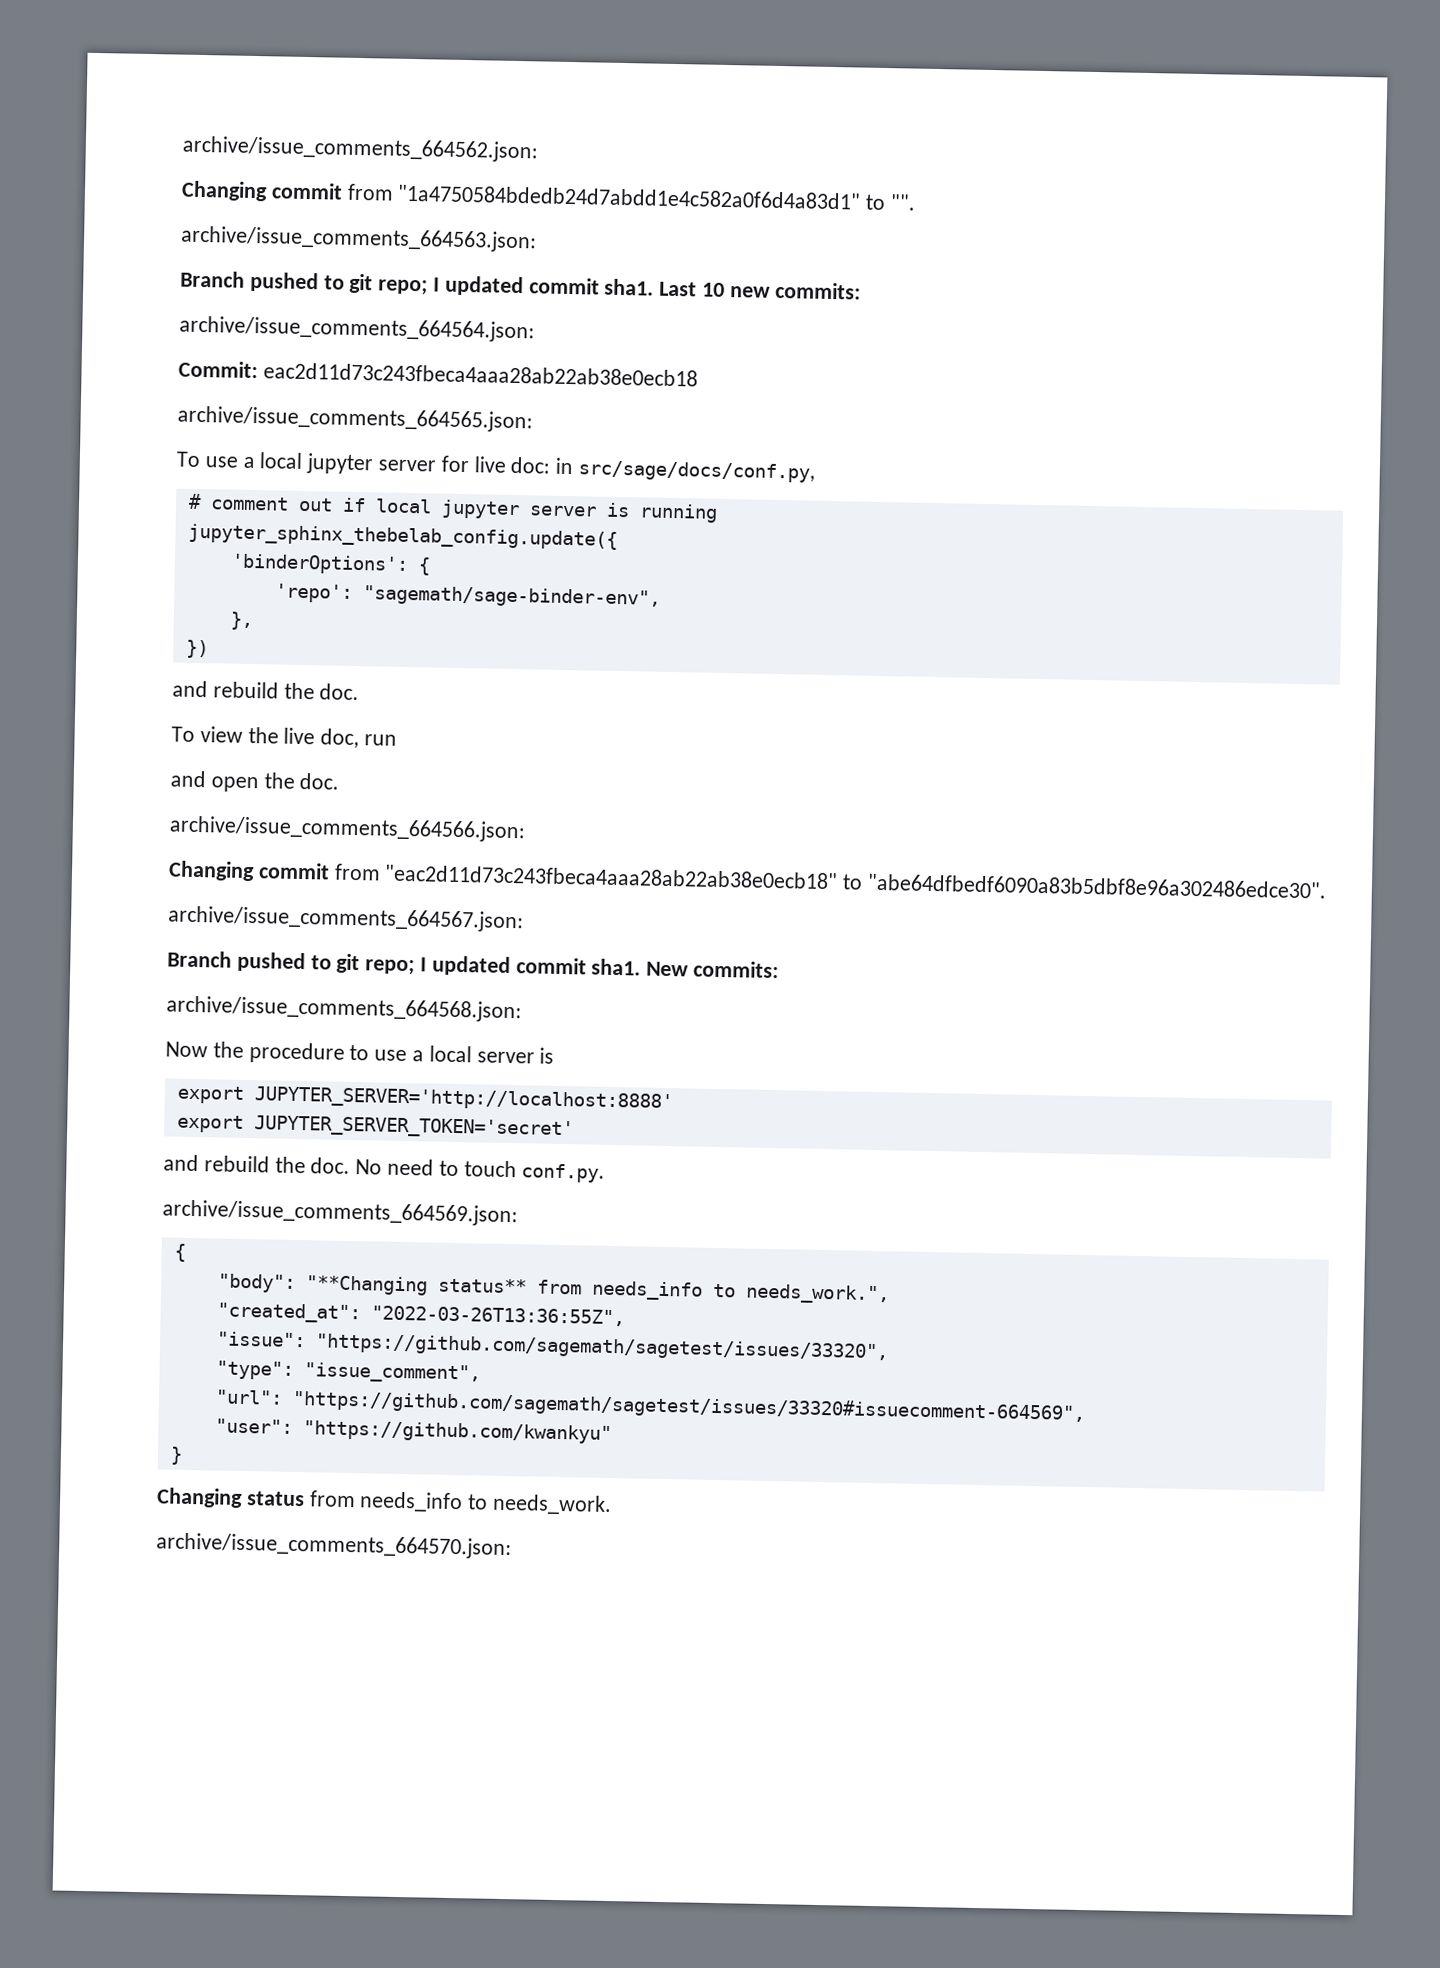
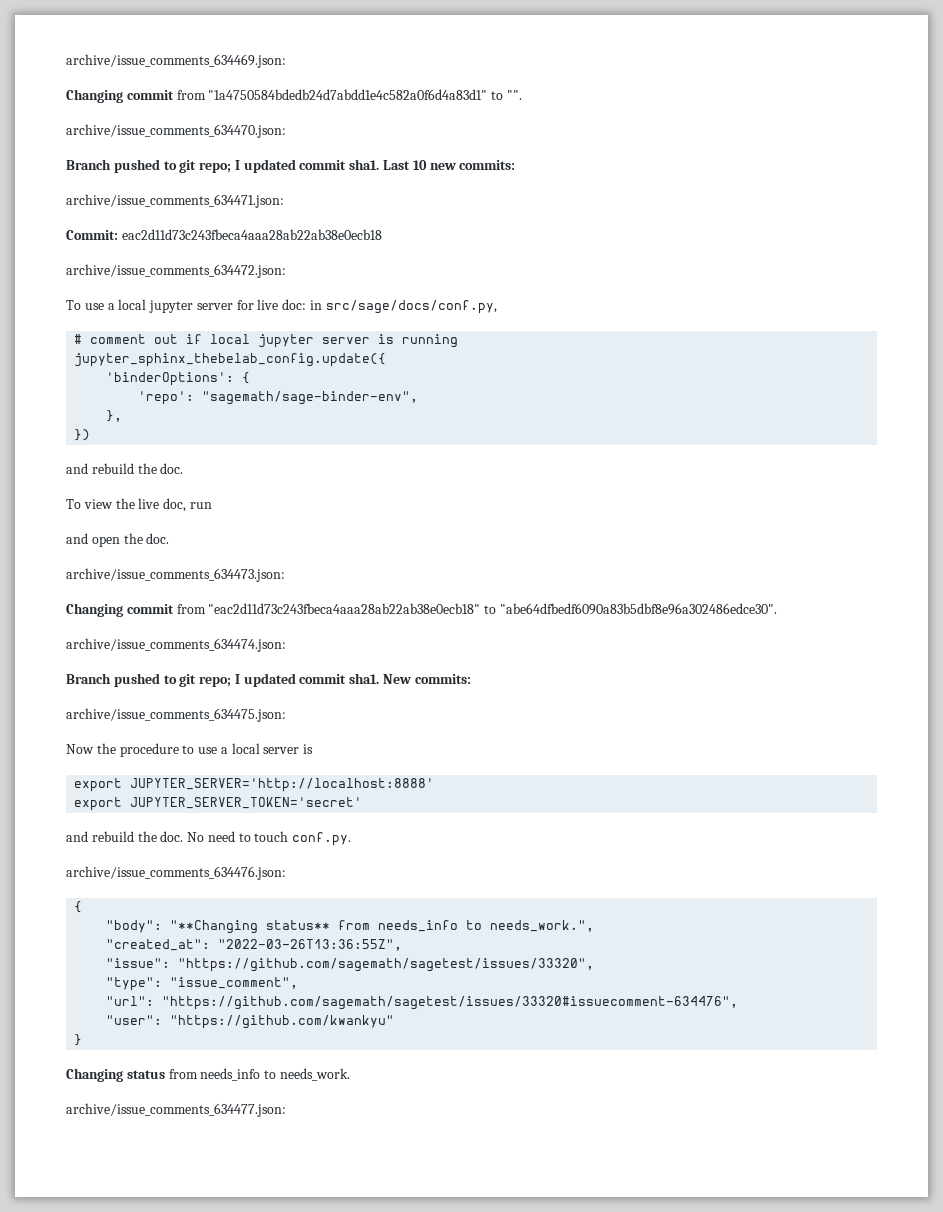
[182,135,538,163] archive/issue_comments_664562.json: -> [66,54,286,68] archive/issue_comments_634469.json:
[180,225,537,253] archive/issue_comments_664563.json: -> [66,124,286,138] archive/issue_comments_634470.json:
[179,315,535,343] archive/issue_comments_664564.json: -> [66,194,284,208] archive/issue_comments_634471.json:
[177,405,533,433] archive/issue_comments_664565.json: -> [66,264,286,278] archive/issue_comments_634472.json:
[169,815,526,843] archive/issue_comments_664566.json: -> [66,568,285,582] archive/issue_comments_634473.json:
[168,905,524,933] archive/issue_comments_664567.json: -> [66,638,286,652] archive/issue_comments_634474.json:
[166,995,522,1023] archive/issue_comments_664568.json: -> [66,708,286,722] archive/issue_comments_634475.json:
[162,1199,518,1227] archive/issue_comments_664569.json: -> [66,866,286,880] archive/issue_comments_634476.json:
[291,1389,1086,1425] "https://github.com/sagemath/sagetest/issues/33320#issuecomment-664569", -> [162,996,739,1010] "https://github.com/sagemath/sagetest/issues/33320#issuecomment-634476",
[156,1532,512,1560] archive/issue_comments_664570.json: -> [66,1103,286,1117] archive/issue_comments_634477.json:

